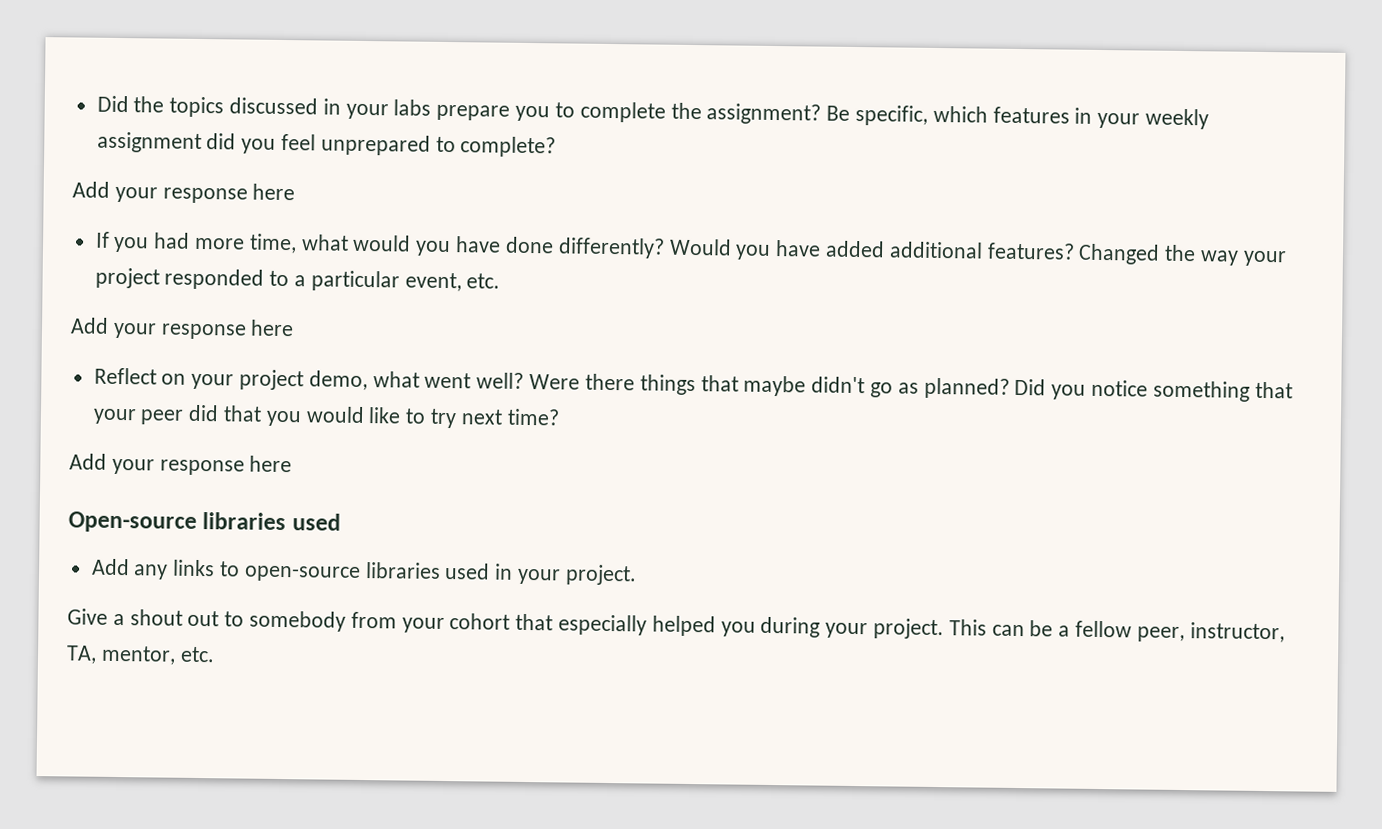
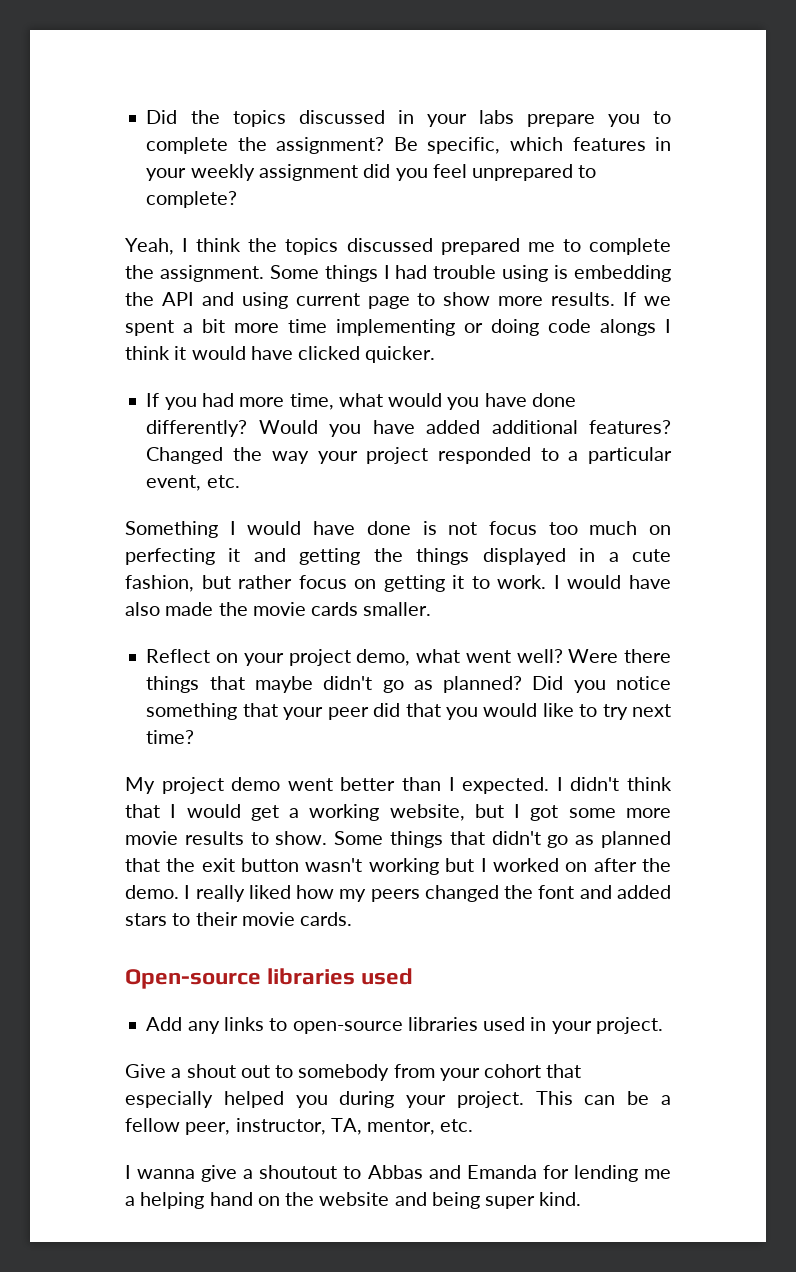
[72,181,296,204] Add your response here -> [125,238,671,255] [125,265,672,282] [125,292,672,309] [125,319,671,336] [125,346,436,363] Yeah, I think the topics discussed prepared me to complete the assignment. Some things I had trouble using is embedding the API and using current page to show more results. If we spent a bit more time implementing or doing code alongs I think it would have clicked quicker.
[70,317,295,340] Add your response here -> [125,521,671,538] [125,548,672,565] [125,575,672,592] [125,602,432,616] Something I would have done is not focus too much on perfecting it and getting the things displayed in a cute fashion, but rather focus on getting it to work. I would have also made the movie cards smaller.
[69,453,293,476] Add your response here -> [125,777,673,794] [125,804,671,821] [125,831,672,848] [125,858,672,875] [125,885,671,902] [125,912,353,926] My project demo went better than I expected. I didn't think that I would get a working website, but I got some more movie results to show. Some things that didn't go as planned that the exit button wasn't working but I worked on after the demo. I really liked how my peers changed the font and added stars to their movie cards.
(215, 654) none -> [125,1165,672,1182] [125,1192,582,1209] // I wanna give a shoutout to Abbas and Emanda for lending me a helping hand on the website and being super kind.

